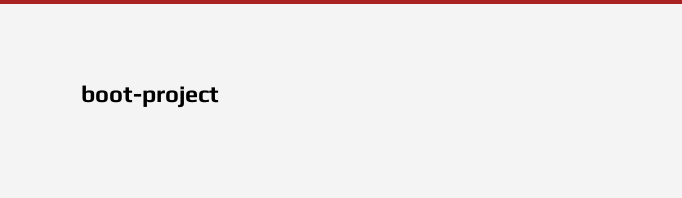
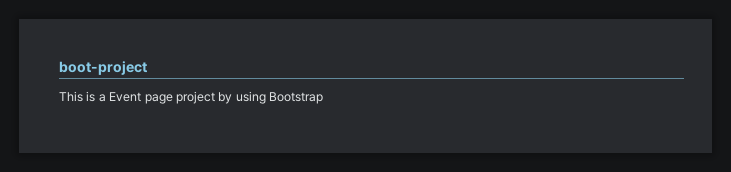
(219, 96) none -> [59,91,323,104] // This is a Event page project by using Bootstrap

